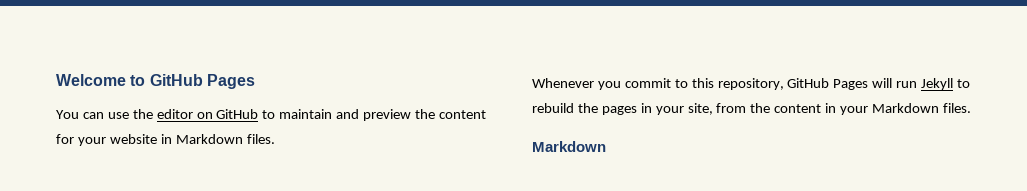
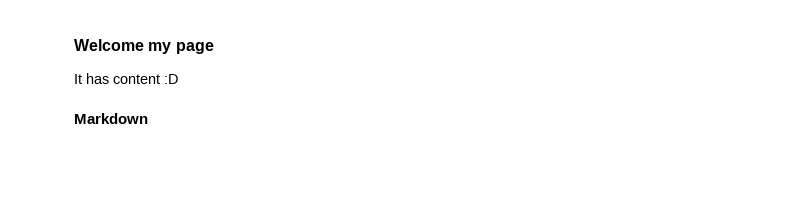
[130,74,255,89] [56,109,486,121] [56,134,275,146] [532,78,971,90] [532,103,971,115] to GitHub Pages // You can use the editor on GitHub to maintain and preview the content for your website in Markdown files. // Whenever you commit to this repository, GitHub Pages will run Jekyll to rebuild the pages in your site, from the content in your Markdown files. -> [148,42,214,54] [74,73,178,84] my page // It has content :D

